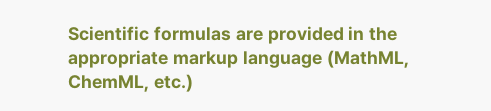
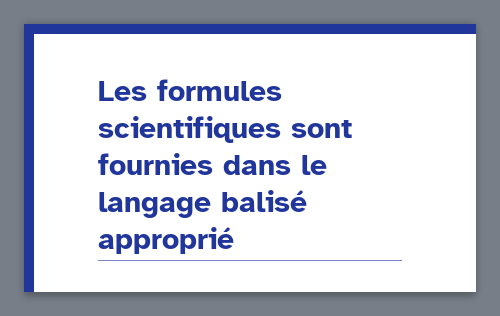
[68,26,398,44] [68,50,409,68] [68,74,193,92] Scientific formulas are provided in the appropriate markup language (MathML, ChemML, etc.) -> [98,79,282,101] [98,116,352,143] [98,153,327,175] [98,190,307,218] [98,227,234,254] Les formules scientifiques sont fournies dans le langage balisé approprié

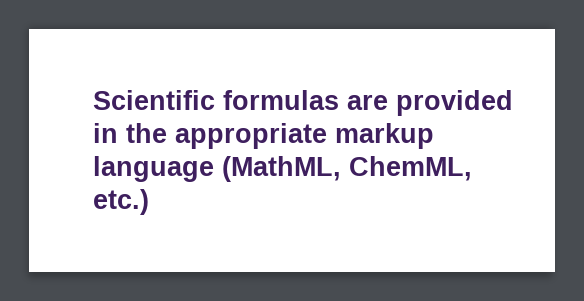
[98,79,282,101] [98,116,352,143] [98,153,327,175] [98,190,307,218] [98,227,234,254] Les formules scientifiques sont fournies dans le langage balisé approprié -> [93,90,513,116] [93,123,434,149] [93,156,472,182] [93,189,149,215] Scientific formulas are provided in the appropriate markup language (MathML, ChemML, etc.)

